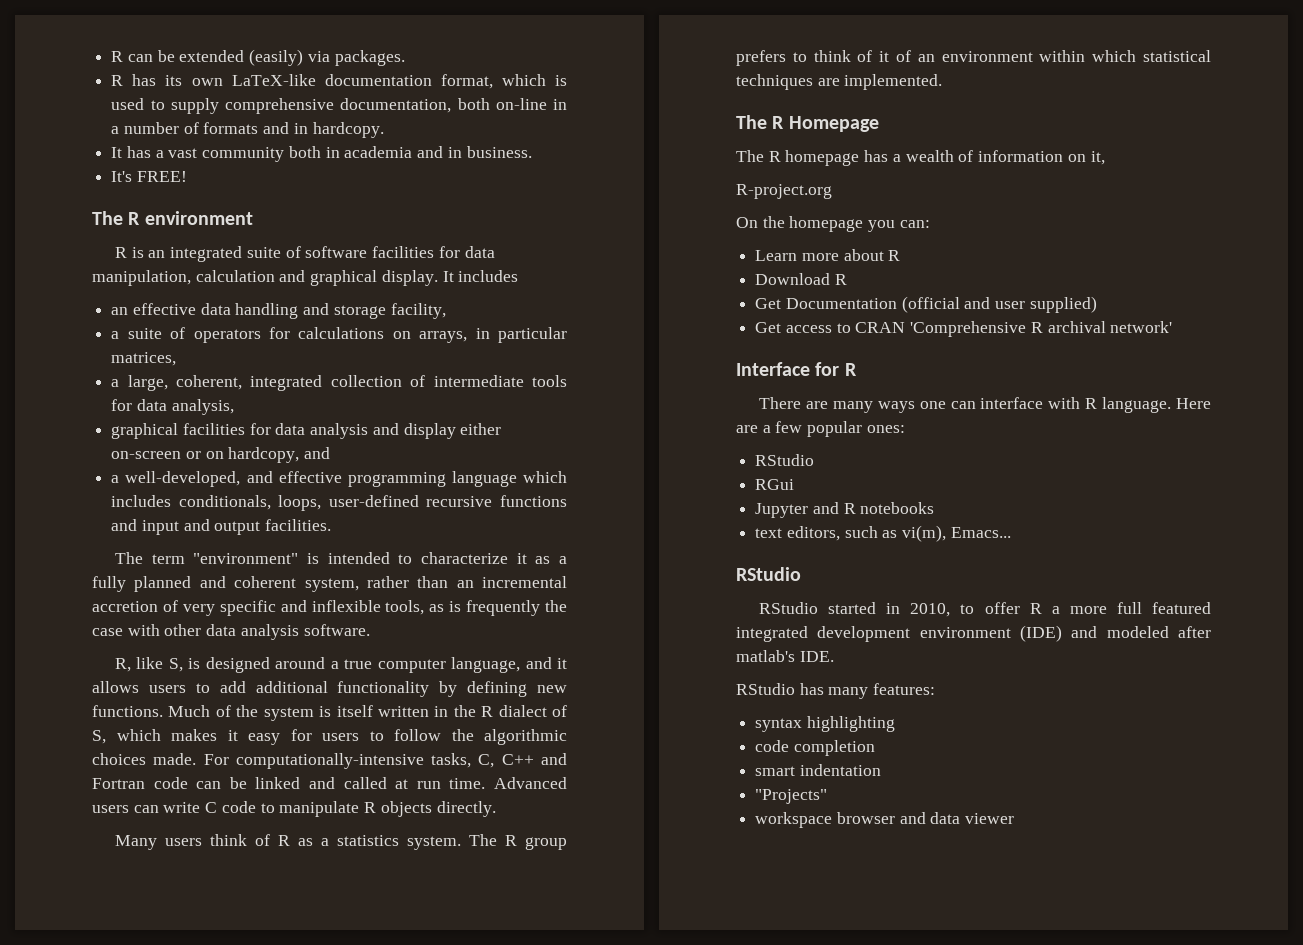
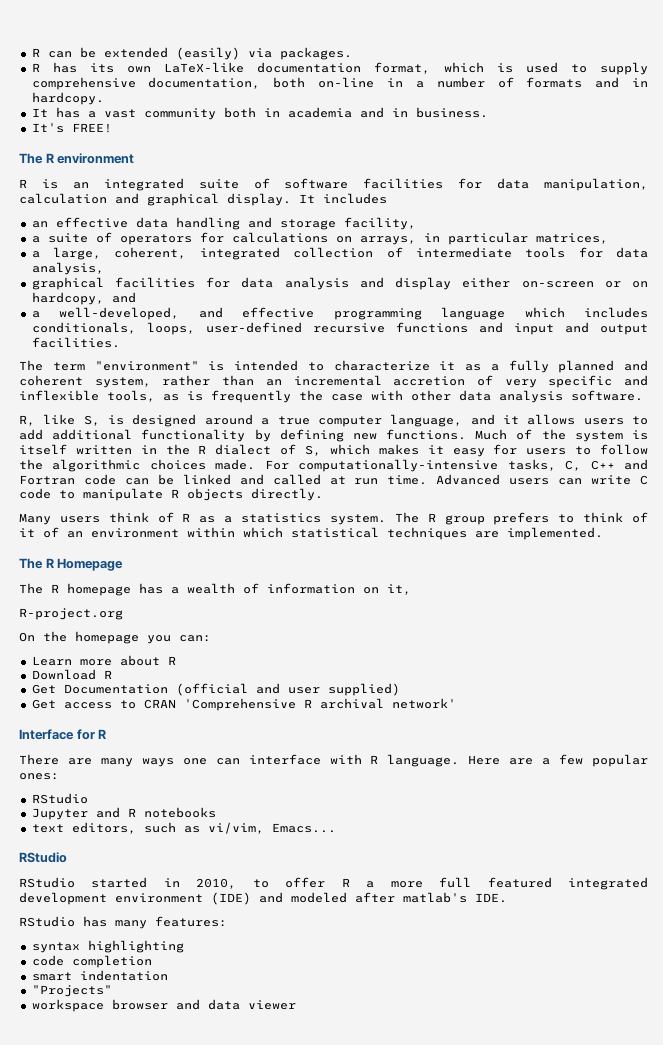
[755,479,795,490] // RGui -> (88, 798) none
[902,525,947,542] vi(m), -> [207,822,264,834] vi/vim,

